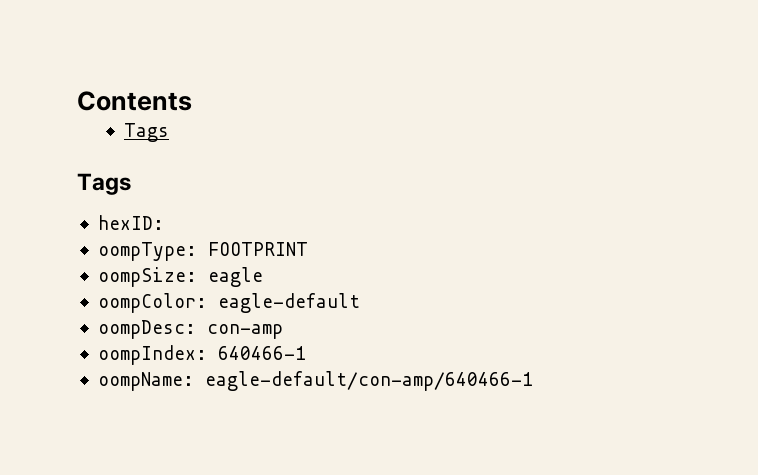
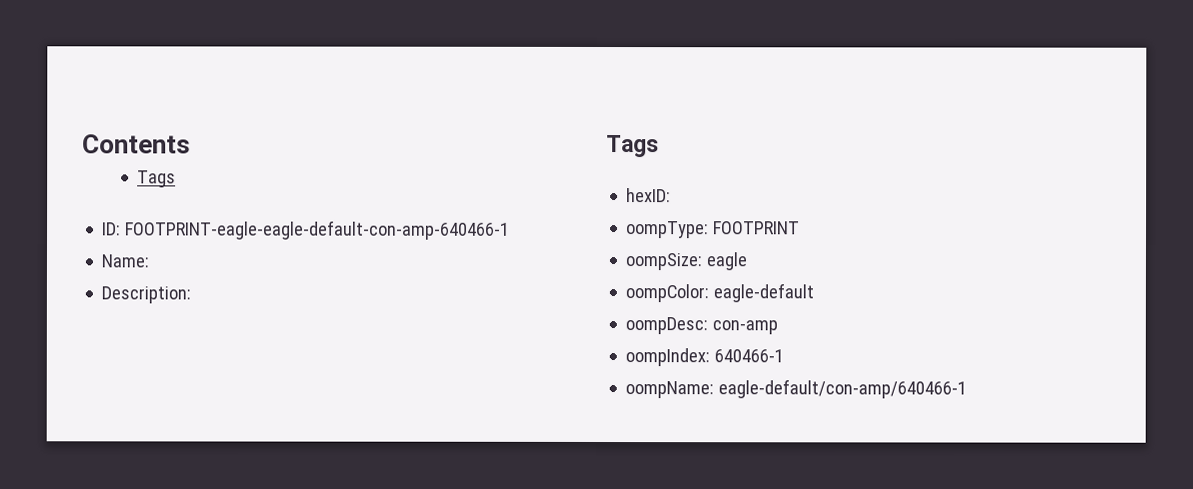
(170, 132) none -> [102,220,511,240] [101,254,150,268] [101,286,192,304] // ID: FOOTPRINT-eagle-eagle-default-con-amp-640466-1 // Name: // Description:

